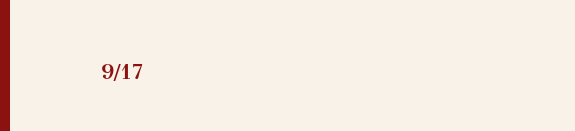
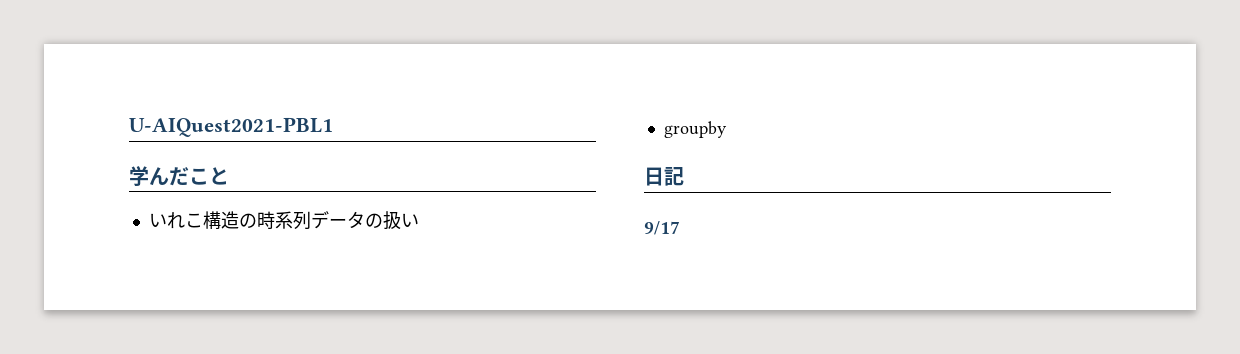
(101, 72) none -> [129,117,333,137] [129,166,229,186] [148,211,419,230] [663,121,727,138] [644,167,684,186] U-AIQuest2021-PBL1 // 学んだこと // いれこ構造の時系列データの扱い // groupby // 日記 //

